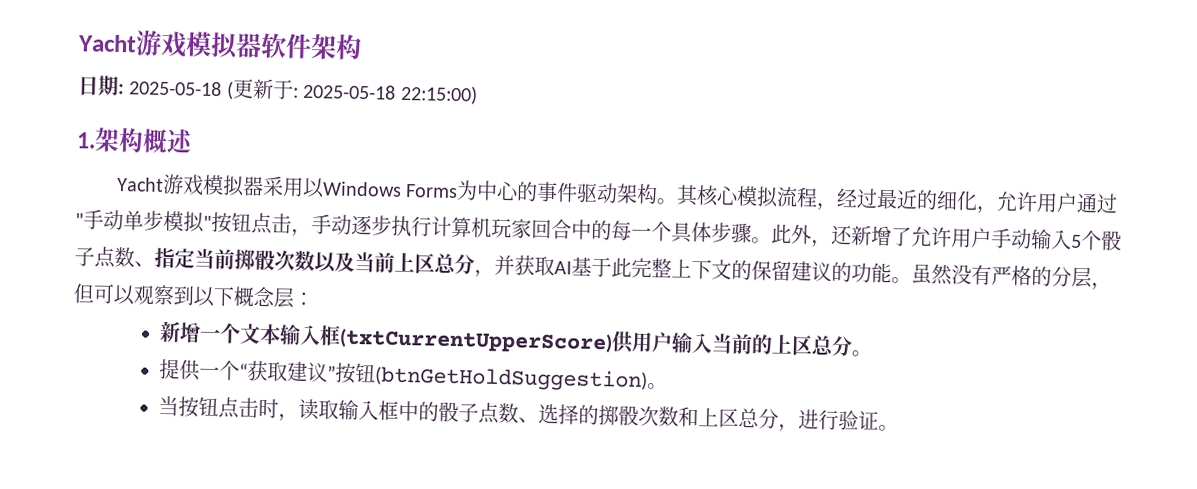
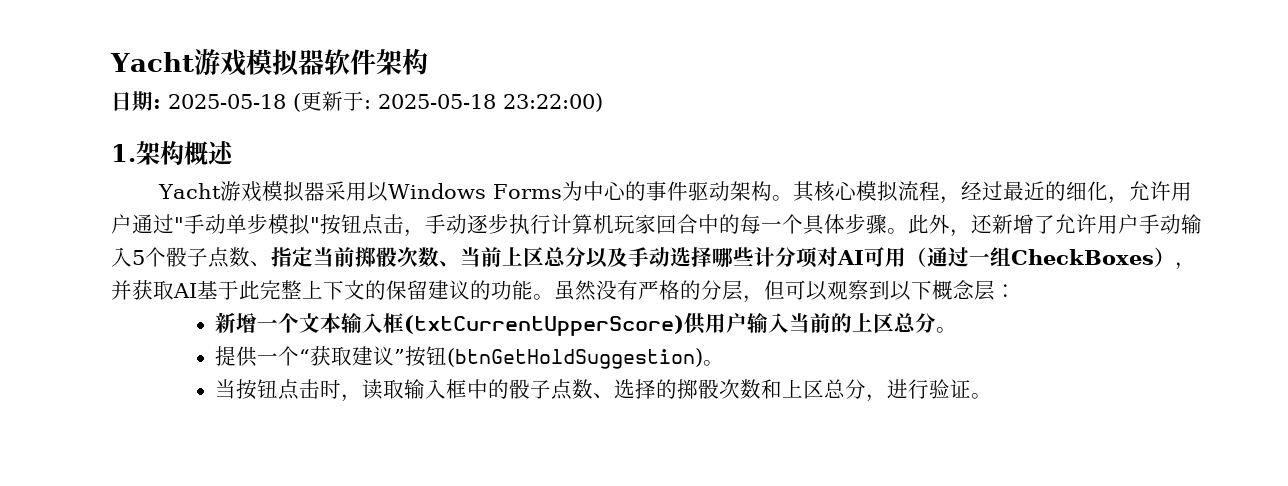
[399,84,478,105] 22:15:00) -> [503,93,603,112] 23:22:00)
[314,251,355,273] 以及 -> [439,261,460,267] 、
(475, 264) none -> [586,247,1175,268] 以及手动选择哪些计分项对AI可用（通过一组CheckBoxes）

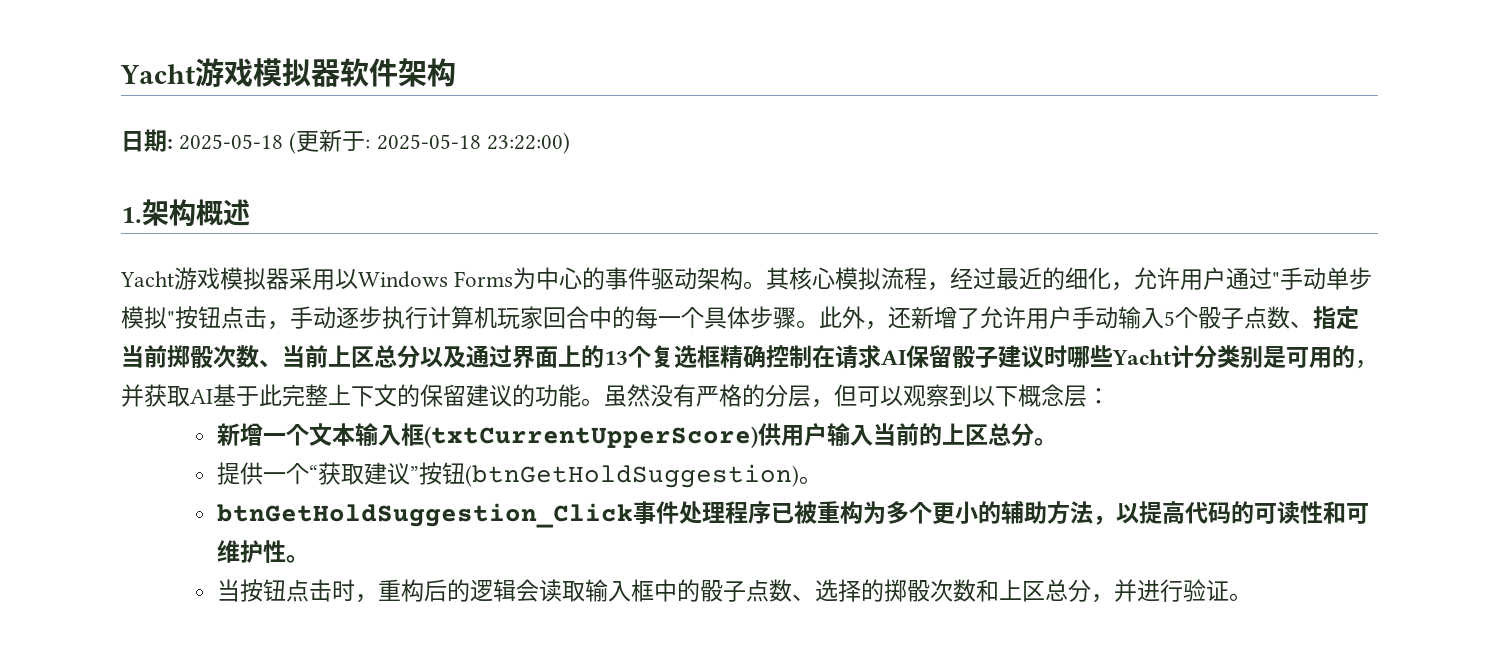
[628,247,1175,268] 手动选择哪些计分项对AI可用（通过一组CheckBoxes） -> [466,345,1355,369] 通过界面上的13个复选框精确控制在请求AI保留骰子建议时哪些Yacht计分类别是可用的
(725, 363) none -> [216,500,1369,528] [216,540,309,563] // btnGetHoldSuggestion_Click事件处理程序已被重构为多个更小的辅助方法，以提高代码的可读性和可维护性。
(363, 398) none -> [377,579,539,602] 重构后的逻辑会
(888, 398) none -> [1113,579,1137,602] 并

